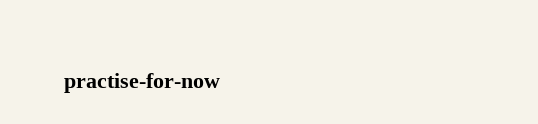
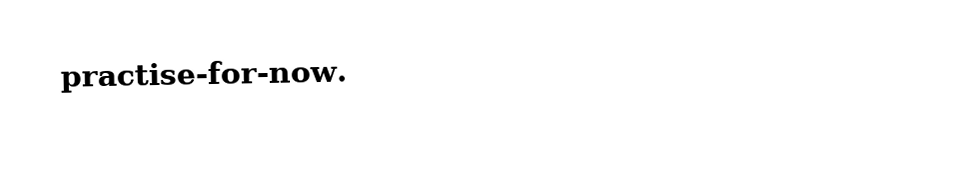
[64,73,220,93] practise-for-now -> [60,58,347,93] practise-for-now.

